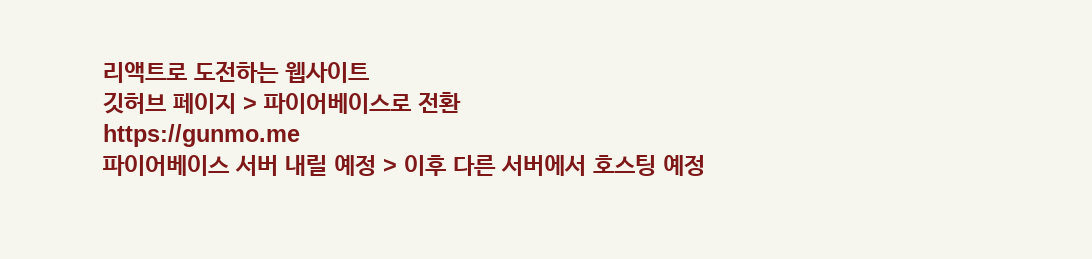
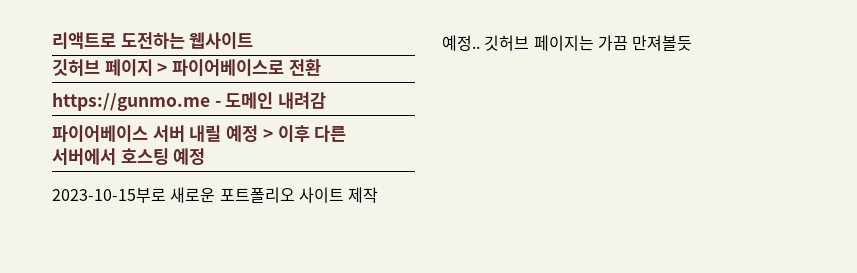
(300, 135) none -> [214,92,327,109] - 도메인 내려감
(705, 165) none -> [52,187,379,203] [442,35,693,51] // 2023-10-15부로 새로운 포트폴리오 사이트 제작 예정.. 깃허브 페이지는 가끔 만져볼듯

